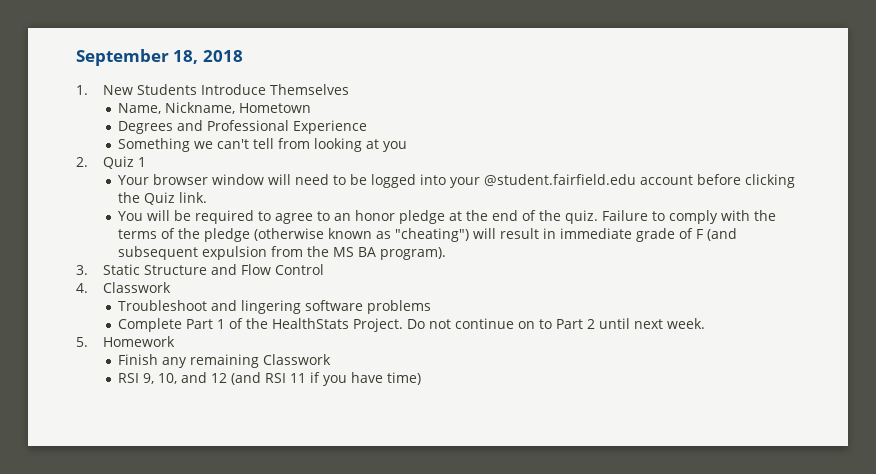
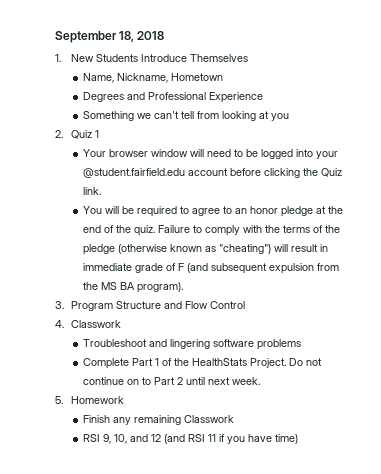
[102,264,140,275] Static -> [70,301,113,311] Program

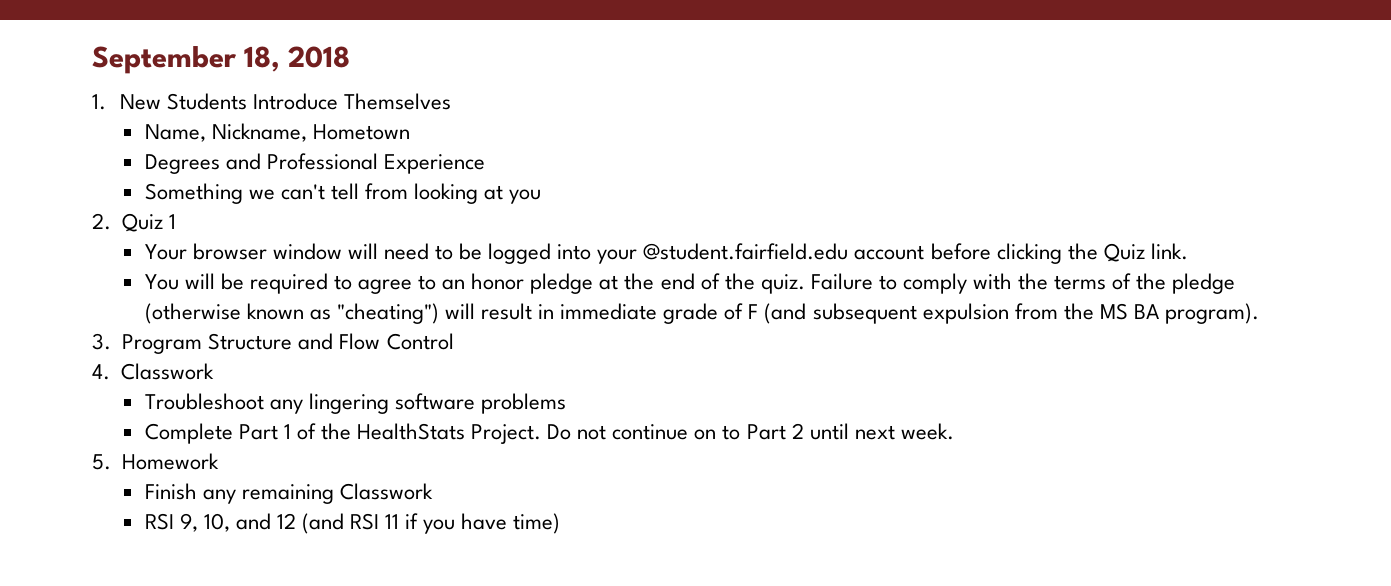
[148,339,167,347] and -> [269,399,303,414] any

